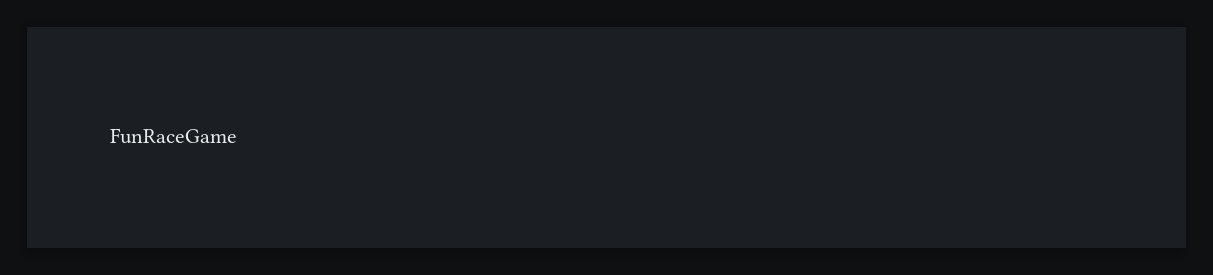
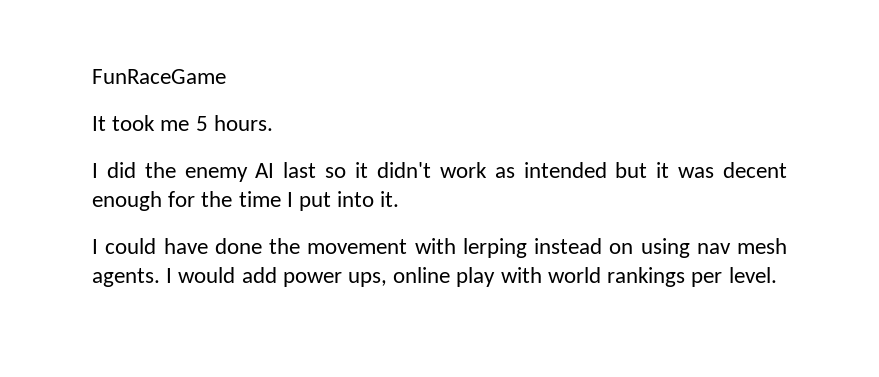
(237, 136) none -> [92,115,273,131] [92,162,787,182] [92,191,400,211] [92,238,787,258] [92,267,777,287] // It took me 5 hours. // I did the enemy AI last so it didn't work as intended but it was decent enough for the time I put into it. // I could have done the movement with lerping instead on using nav mesh agents. I would add power ups, online play with world rankings per level.

